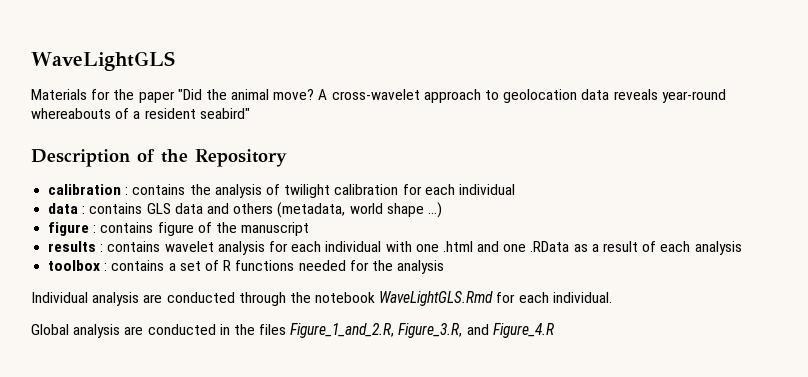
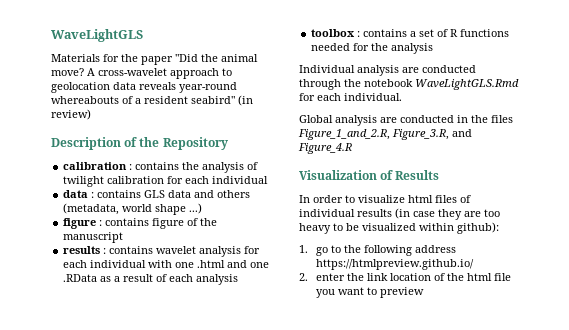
(250, 113) none -> [238,95,253,106] [51,109,91,120] (in review)
(554, 330) none -> [299,170,440,180] [299,195,471,203] [299,208,500,220] [299,222,499,234] [299,245,456,256] [315,259,474,270] [299,273,511,281] [315,287,424,298] // Visualization of Results // In order to visualize html files of individual results (in case they are too heavy to be visualized within github): // 1. go to the following address https://htmlpreview.github.io/ // 2. enter the link location of the html file you want to preview

